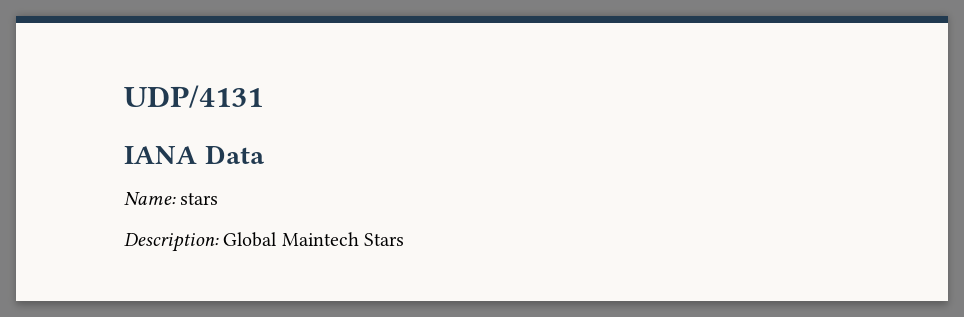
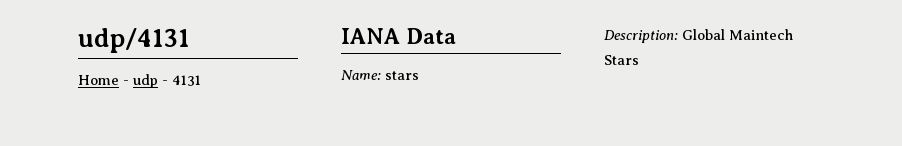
[124,85,263,108] UDP/4131 -> [78,28,190,53] [78,74,201,88] udp/4131 // Home - udp - 4131

